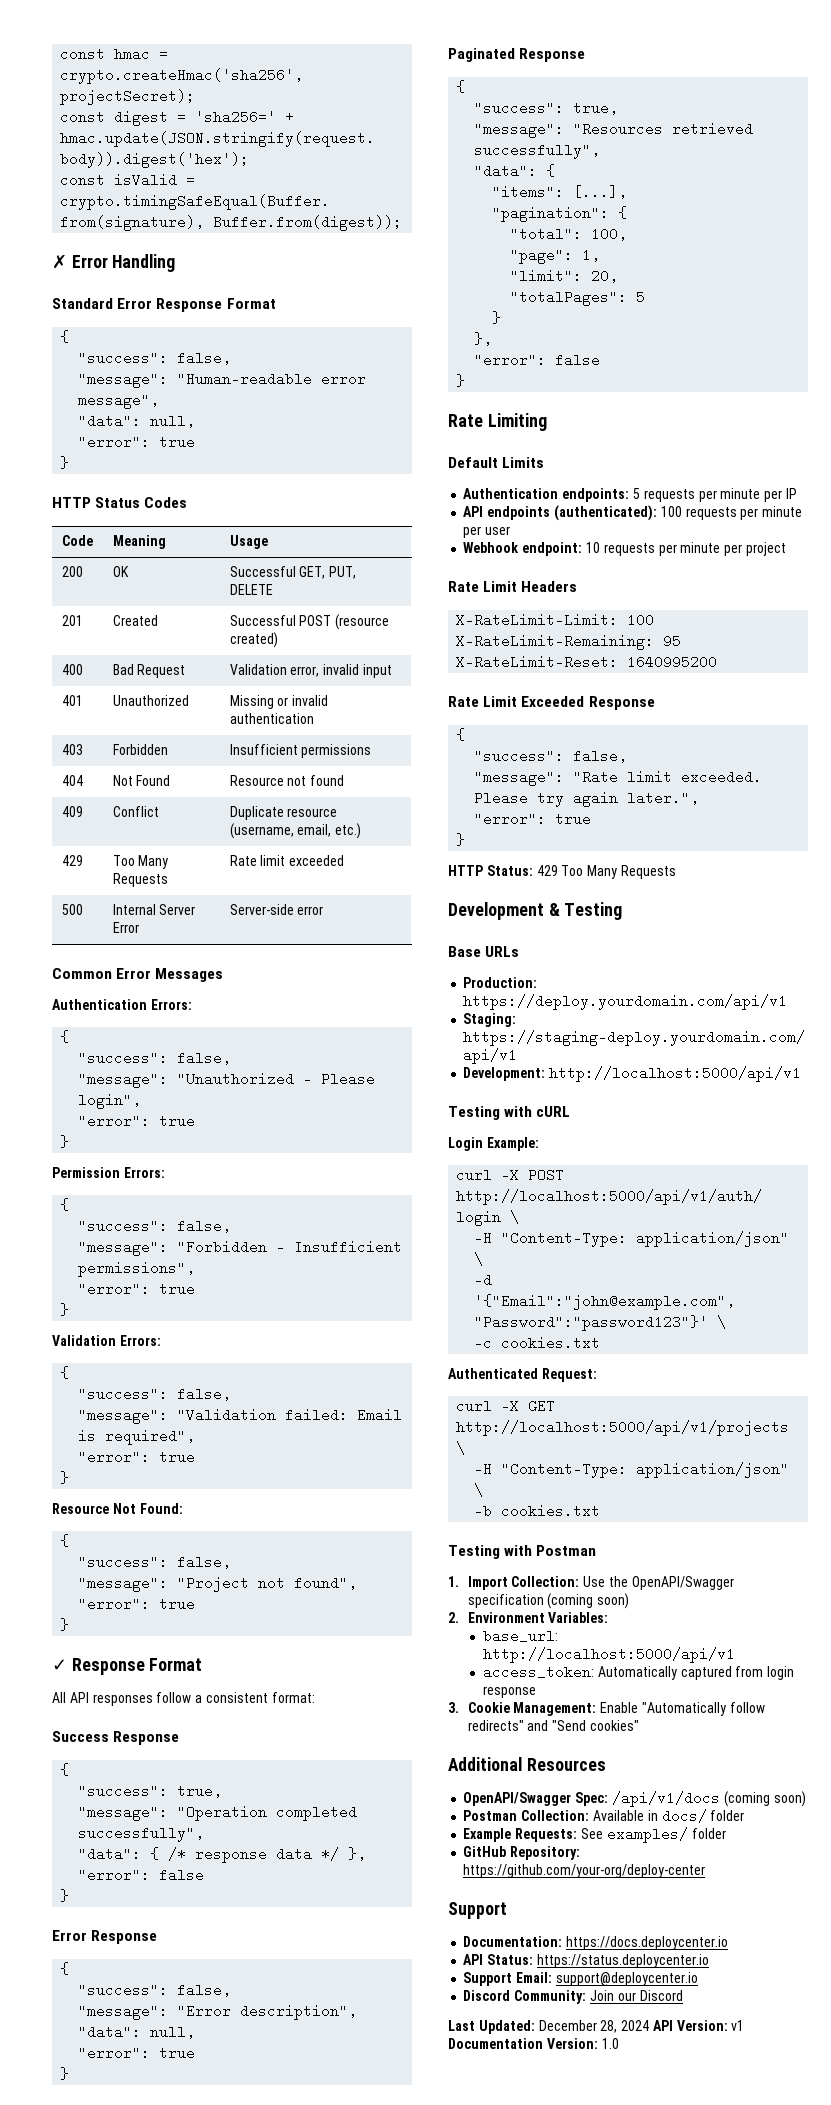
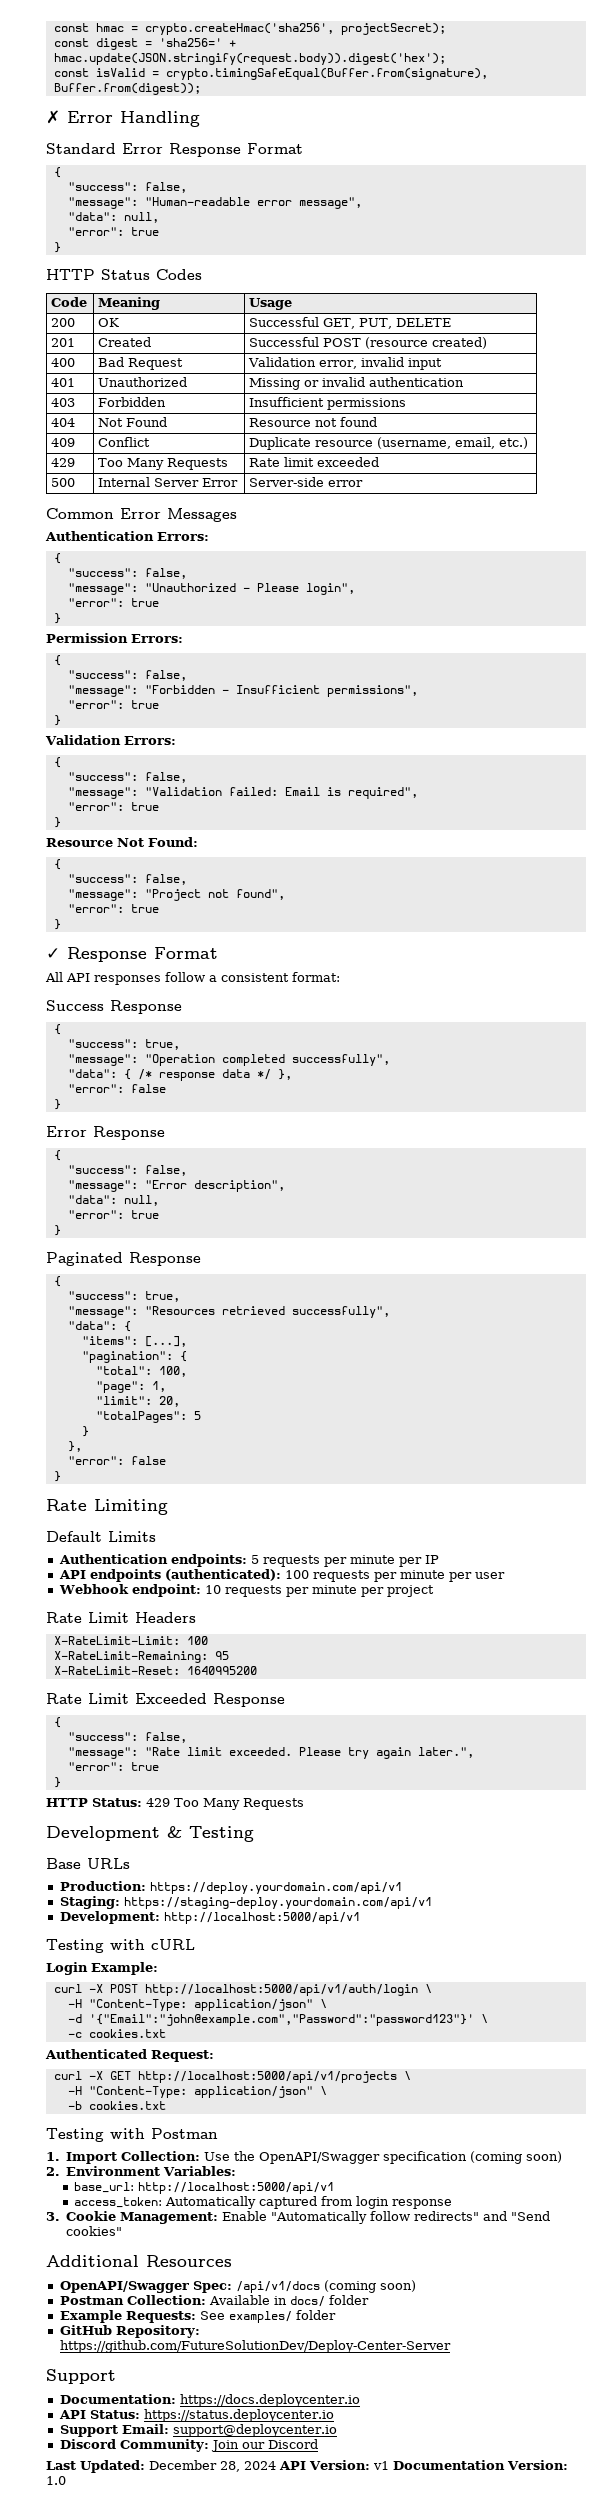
[463,1864,706,1878] https://github.com/your-org/deploy-center -> [59,2340,451,2353] https://github.com/FutureSolutionDev/Deploy-Center-Server

